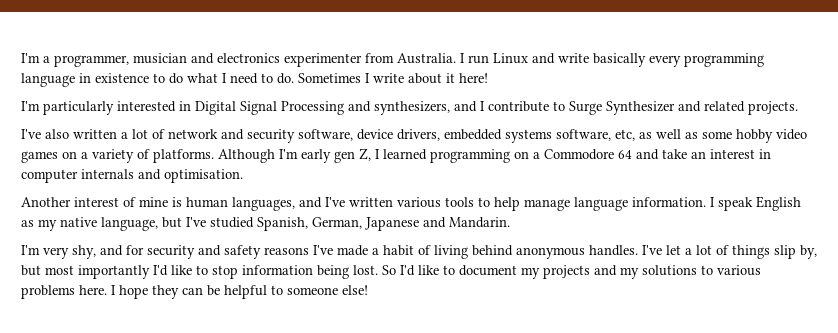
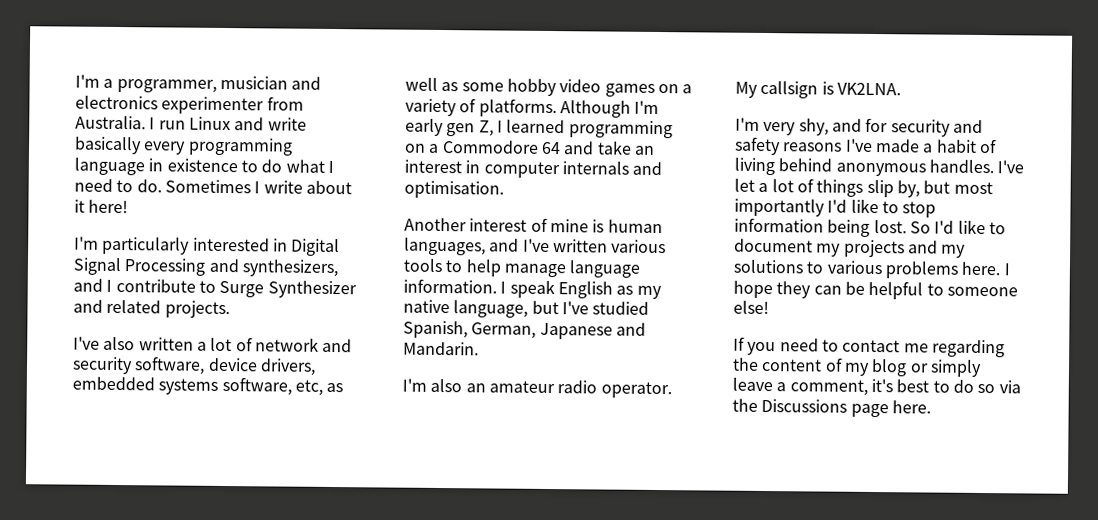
(510, 222) none -> [402,378,672,399] [735,80,901,99] // I'm also an amateur radio operator. My callsign is VK2LNA.
(368, 290) none -> [733,336,1005,358] [732,357,982,378] [732,377,1021,396] [732,398,931,418] // If you need to contact me regarding the content of my blog or simply leave a comment, it's best to do so via the Discussions page here.

